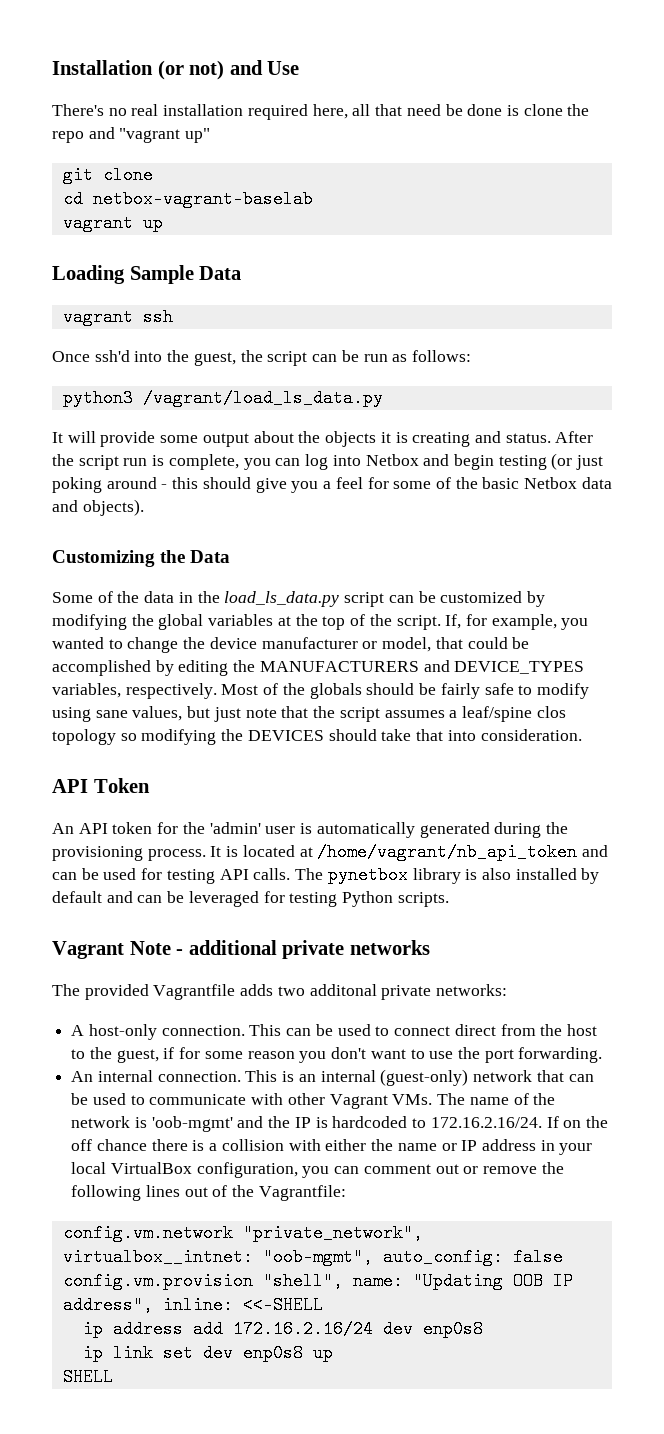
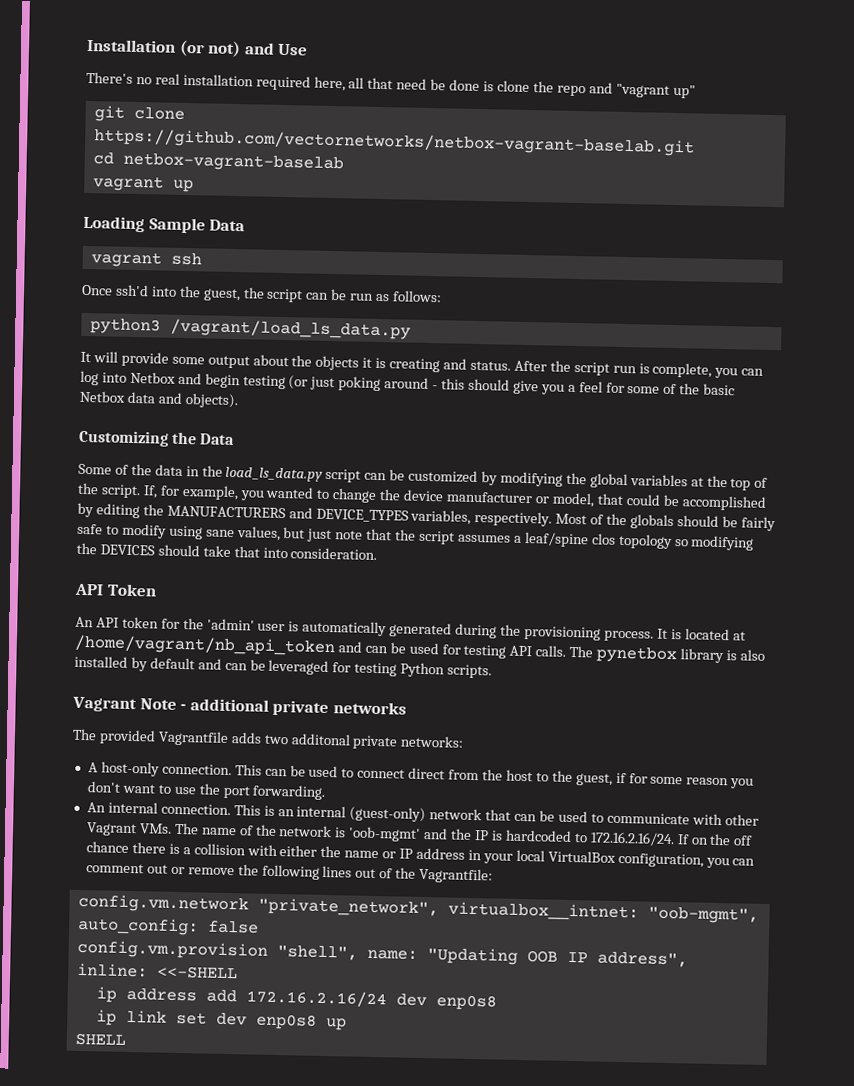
(153, 175) none -> [93,128,695,157] https://github.com/vectornetworks/netbox-vagrant-baselab.git

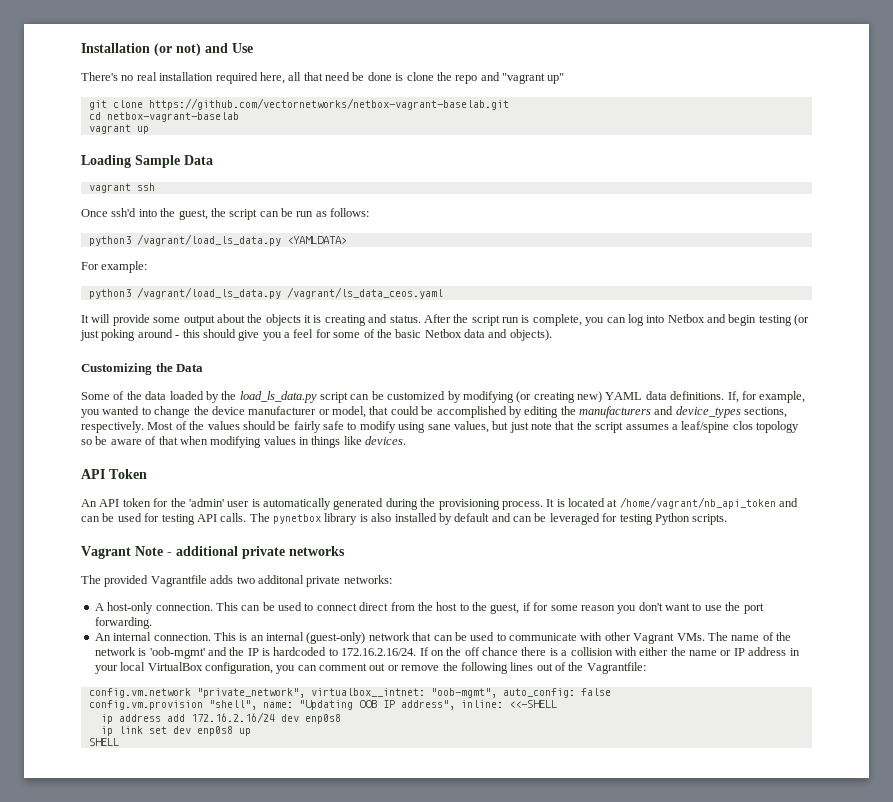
(411, 329) none -> [286,236,347,244] [81,261,148,273] [88,287,443,299] <YAMLDATA> // For example: // python3 /vagrant/load_ls_data.py /vagrant/ls_data_ceos.yaml
[185,466,200,477] in -> [169,391,219,403] loaded by
[565,472,769,491] [77,482,141,499] the global variables at the top of the script. -> [516,391,725,403] (or creating new) YAML data definitions.
[166,505,472,525] MANUFACTURERS and DEVICE_TYPES variables, -> [579,406,788,418] manufacturers and device_types sections,
[630,514,675,530] globals -> [207,421,240,430] values
[690,535,755,551] [76,542,378,560] modifying the DEVICES should take that into consideration. -> [95,436,407,448] be aware of that when modifying values in things like devices.

